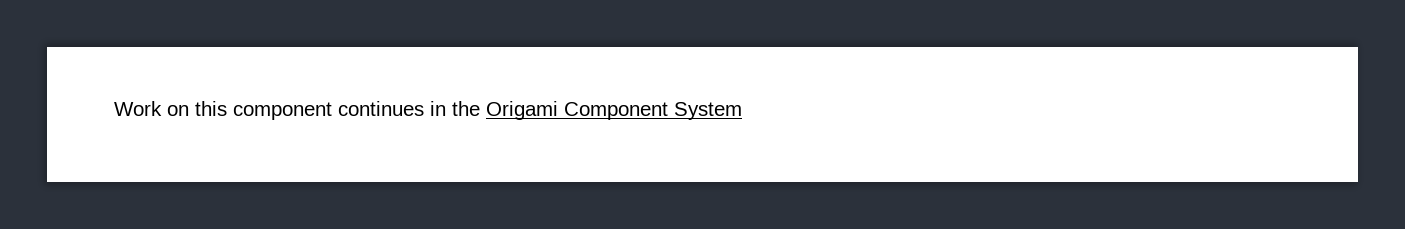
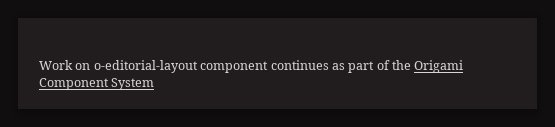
[195,101,227,116] this -> [93,60,198,73] o-editorial-layout
[430,101,446,116] in -> [331,60,390,73] as part of

